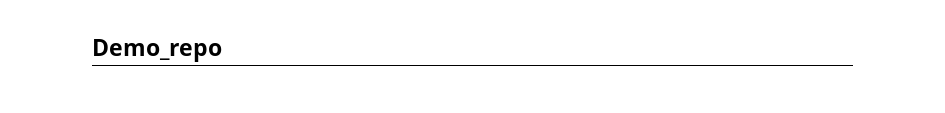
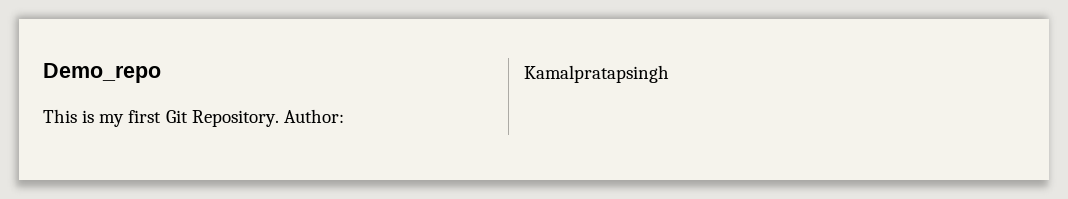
(222, 50) none -> [43,109,344,127] [524,65,669,83] // This is my first Git Repository. Author: Kamalpratapsingh

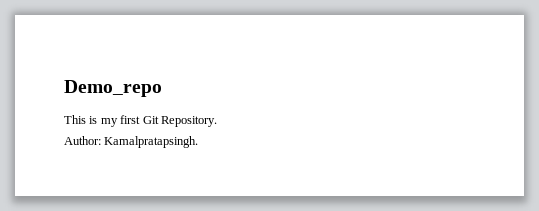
[283,109,344,123] [524,65,669,83] Author: Kamalpratapsingh -> [64,136,199,148] // Author: Kamalpratapsingh.

